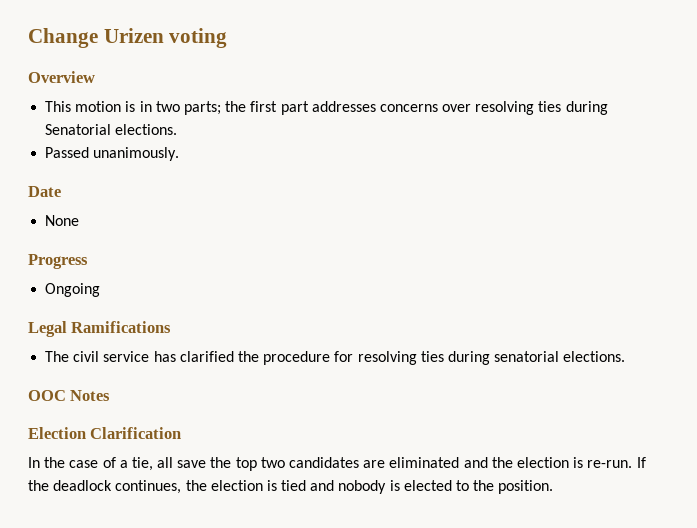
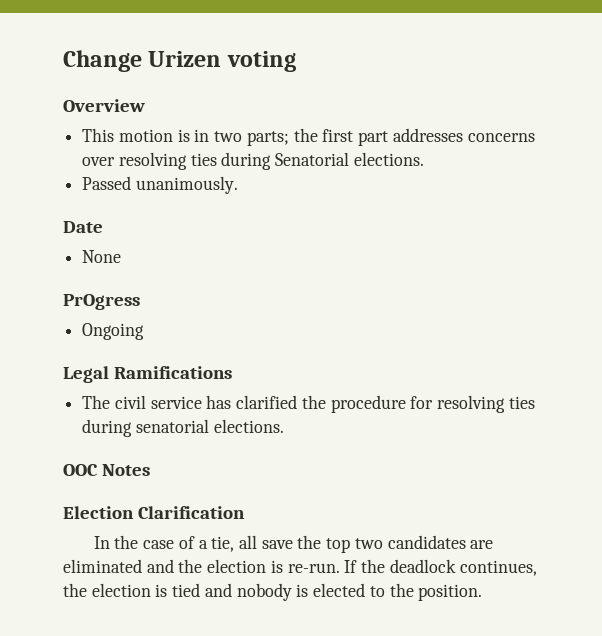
[28,254,88,269] Progress -> [63,294,140,310] PrOgress

